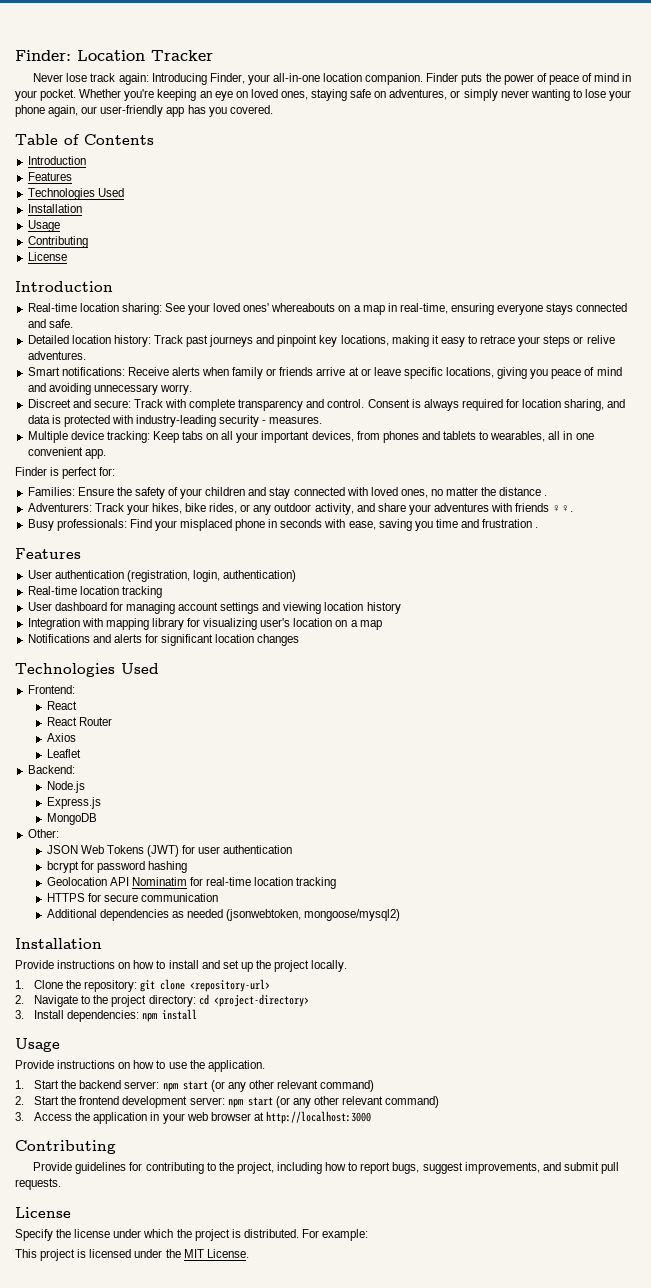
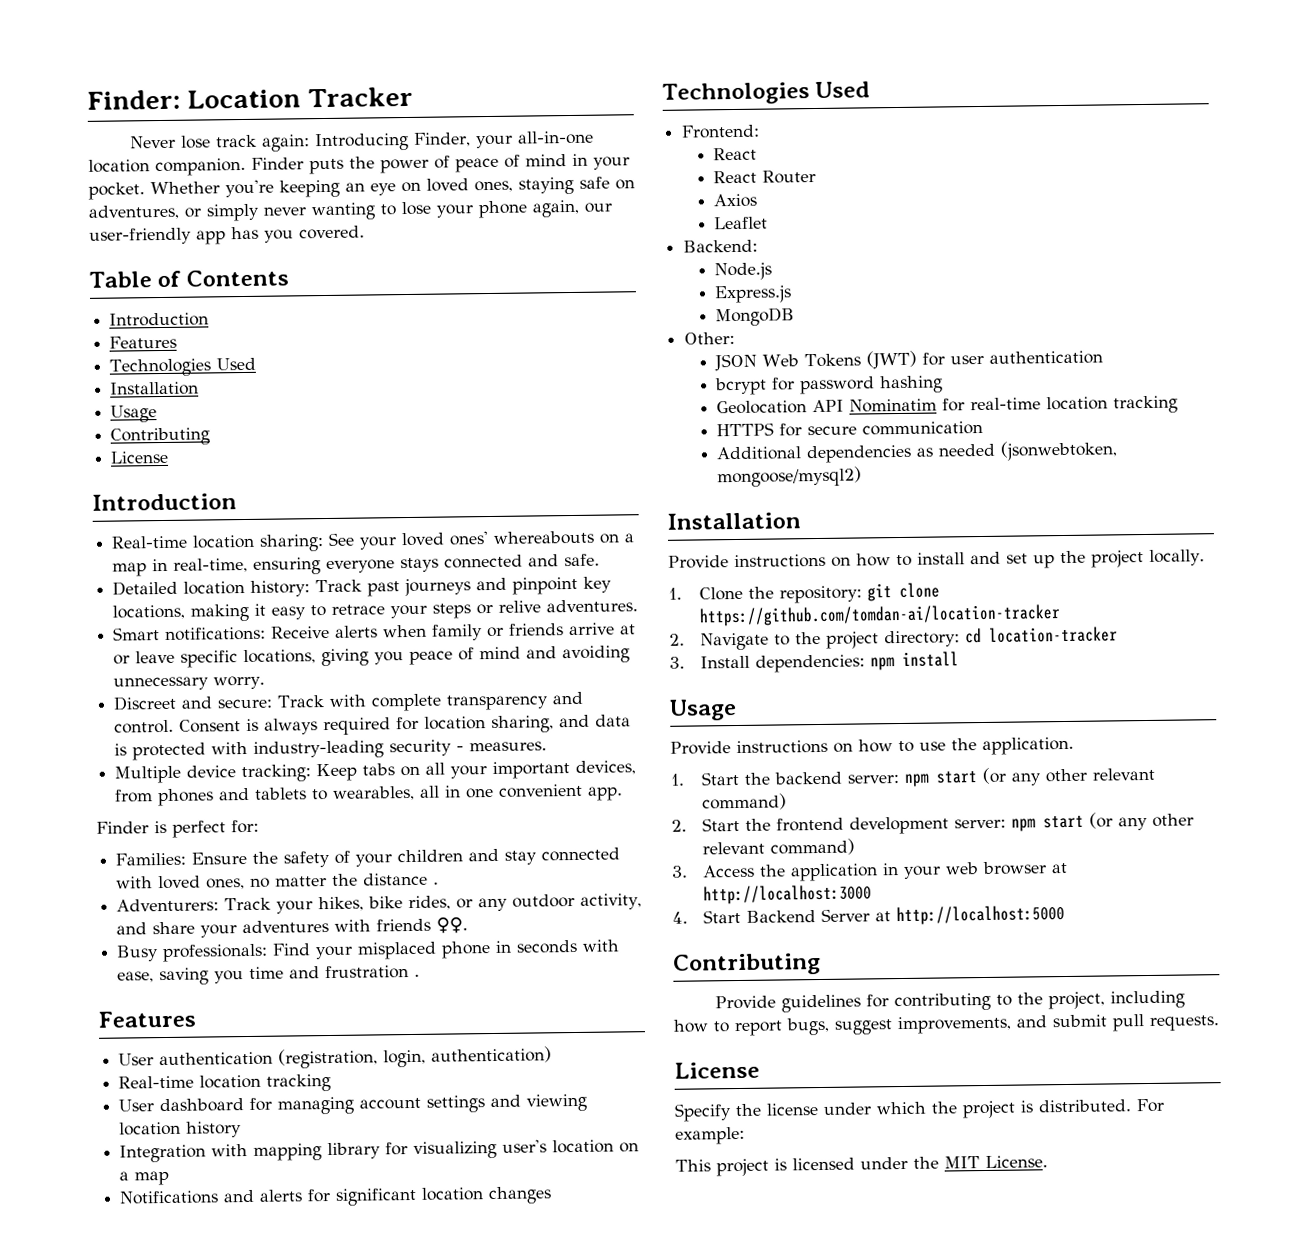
[190,979,271,992] <repository-url> -> [699,604,1062,627] https://github.com/tomdan-ai/location-tracker
[213,994,309,1007] <project-directory> -> [989,626,1119,643] location-tracker
(371, 1117) none -> [672,905,1066,926] // 4. Start Backend Server at http://localhost:5000

